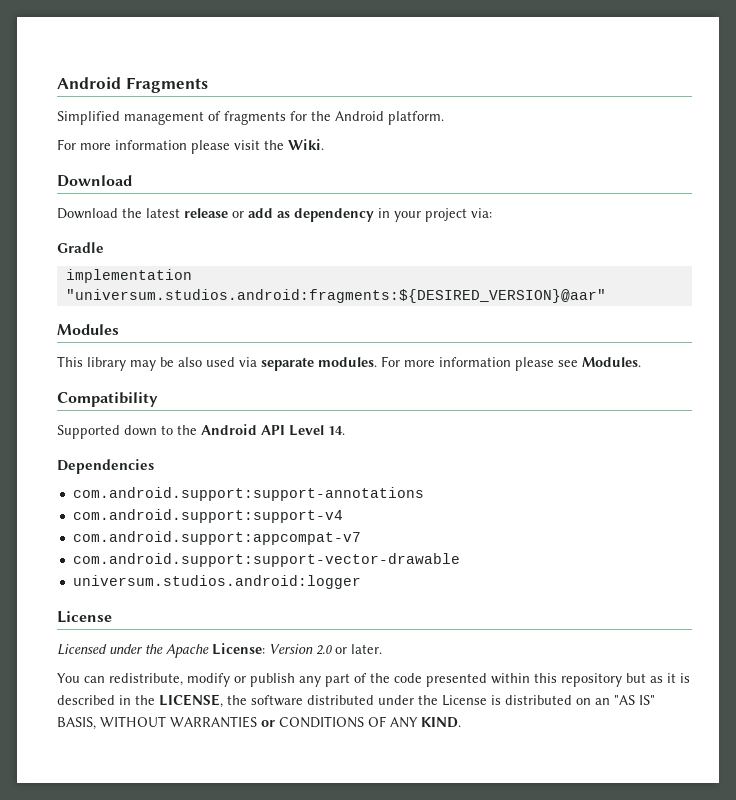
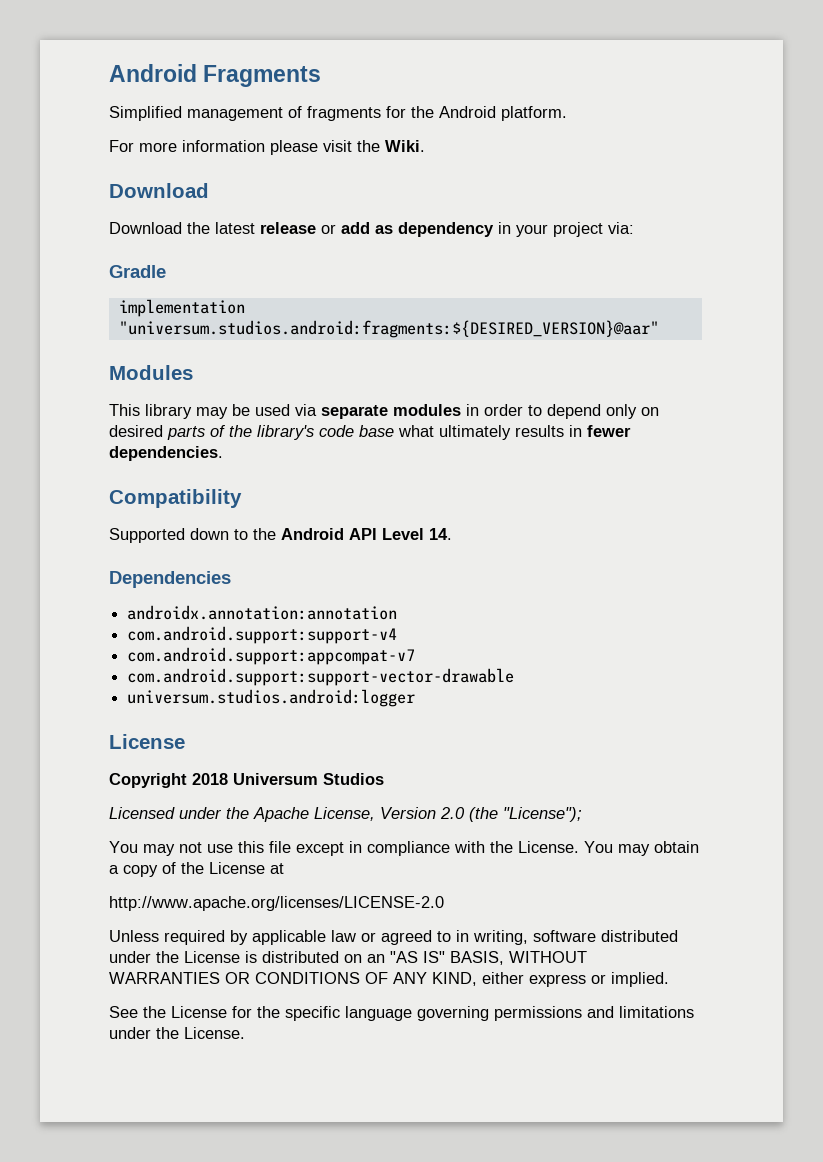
[178,357,202,367] also -> (250, 410) none
[318,356,641,371] modules. For more information please see Modules. -> [393,404,659,419] [109,425,631,440] [109,446,223,461] modules in order to depend only on desired parts of the library's code base what ultimately results in fewer dependencies.
[72,487,424,501] com.android.support:support-annotations -> [127,605,398,620] androidx.annotation:annotation
(112, 617) none -> [109,773,384,788] // Copyright 2018 Universum Studios
[212,643,265,655] License: -> [314,807,375,821] License,
[335,644,382,654] [57,673,690,687] [57,694,247,708] or later. // You can redistribute, modify or publish any part of the code presented within this repository but as it is described in the LICENSE, the -> [469,807,582,822] [109,841,699,856] [109,862,284,877] [109,896,444,911] [109,930,528,945] (the "License"); // You may not use this file except in compliance with the License. You may obtain a copy of the License at // http://www.apache.org/licenses/LICENSE-2.0 // Unless required by applicable law or agreed to in writing,
[261,720,275,727] or -> [225,972,250,984] OR
[421,717,461,728] KIND. -> [432,972,669,987] [109,1006,694,1021] [109,1027,245,1039] KIND, either express or implied. // See the License for the specific language governing permissions and limitations under the License.

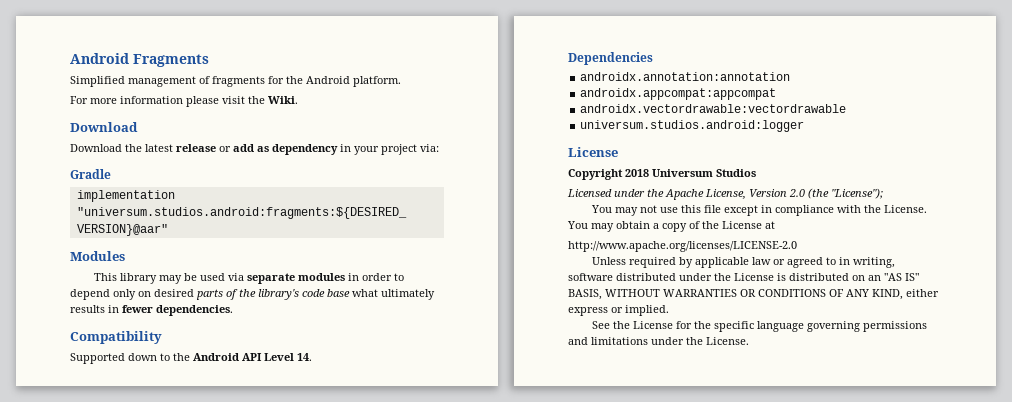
[127,626,398,644] [127,647,416,665] [127,668,515,686] com.android.support:support-v4 // com.android.support:appcompat-v7 // com.android.support:support-vector-drawable -> [580,88,777,100] [580,104,847,113] androidx.appcompat:appcompat // androidx.vectordrawable:vectordrawable

